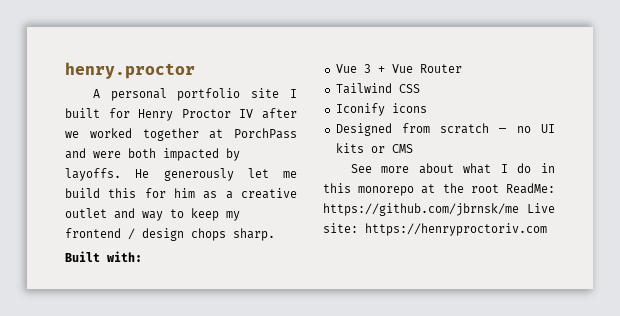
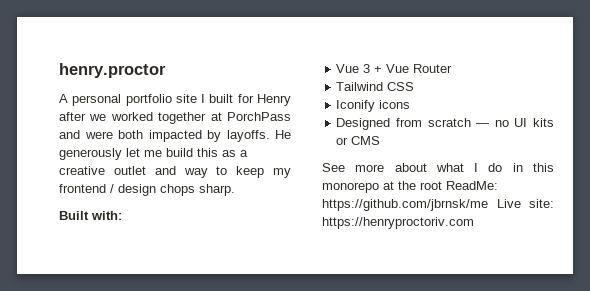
[181,109,254,118] Proctor IV -> (291, 100) none
[144,188,195,198] for him -> (218, 152) none

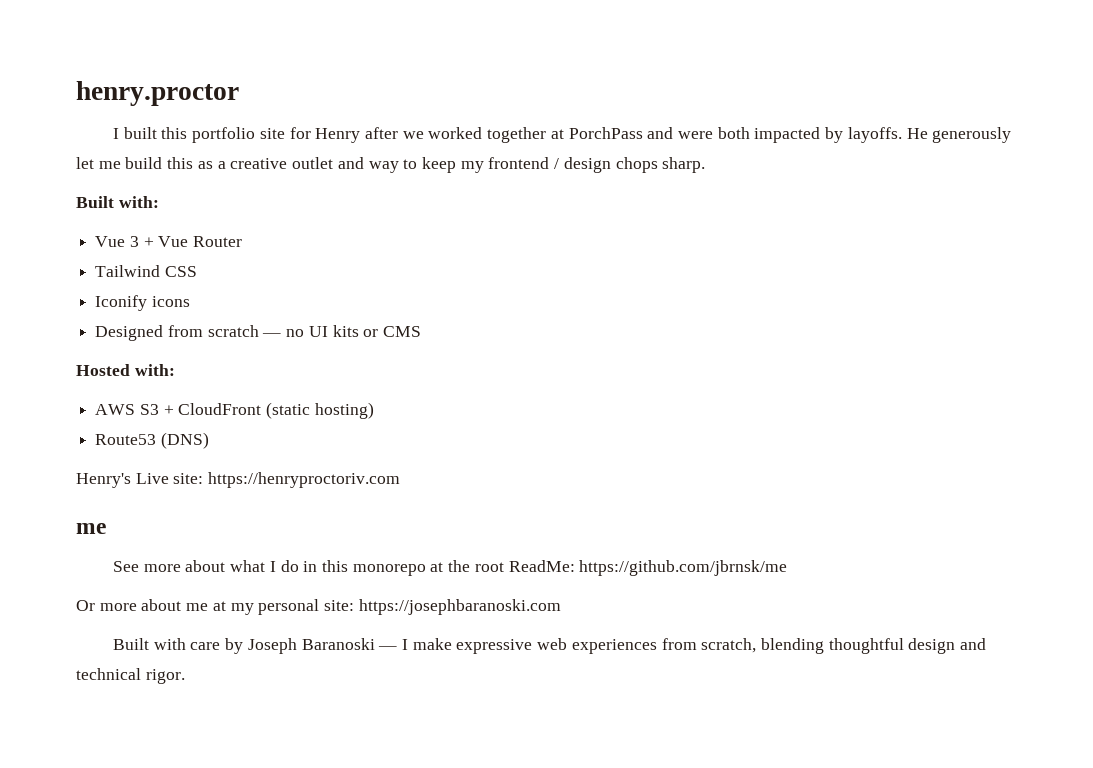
[59,94,234,106] A personal portfolio site I built -> [112,127,285,143] I built this portfolio site
(381, 140) none -> [76,364,175,376] [95,402,374,419] [95,432,209,449] [76,472,401,488] [76,523,106,534] // Hosted with: // AWS S3 + CloudFront (static hosting) // Route53 (DNS) // Henry's Live site: https://henryproctoriv.com // me
[496,199,554,208] [322,217,474,229] Live site: https://henryproctoriv.com -> [76,599,561,615] [112,638,987,654] [76,668,185,684] // Or more about me at my personal site: https://josephbaranoski.com // Built with care by Joseph Baranoski — I make expressive web experiences from scratch, blending thoughtful design and technical rigor.

